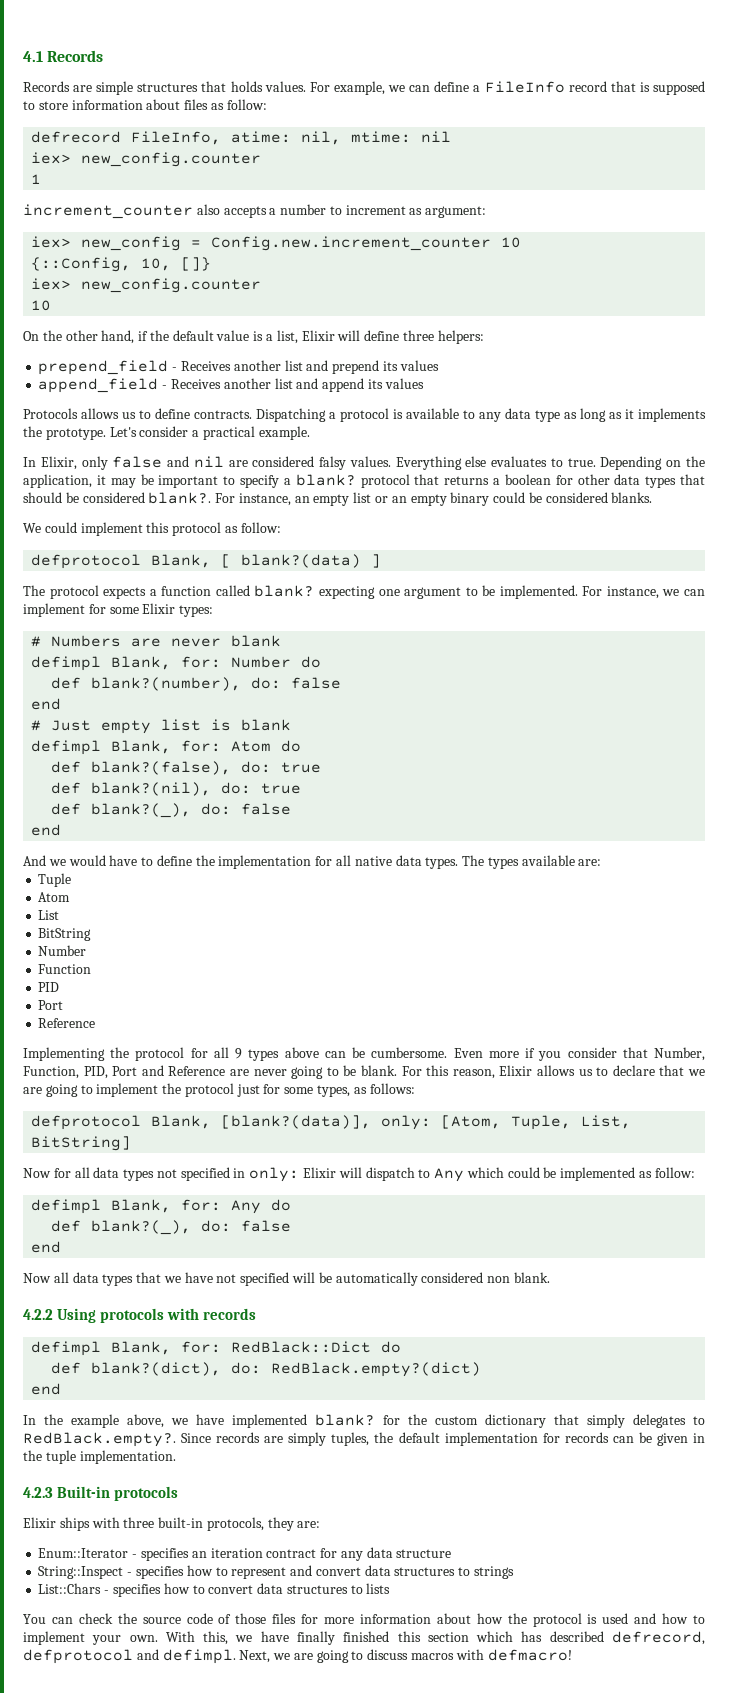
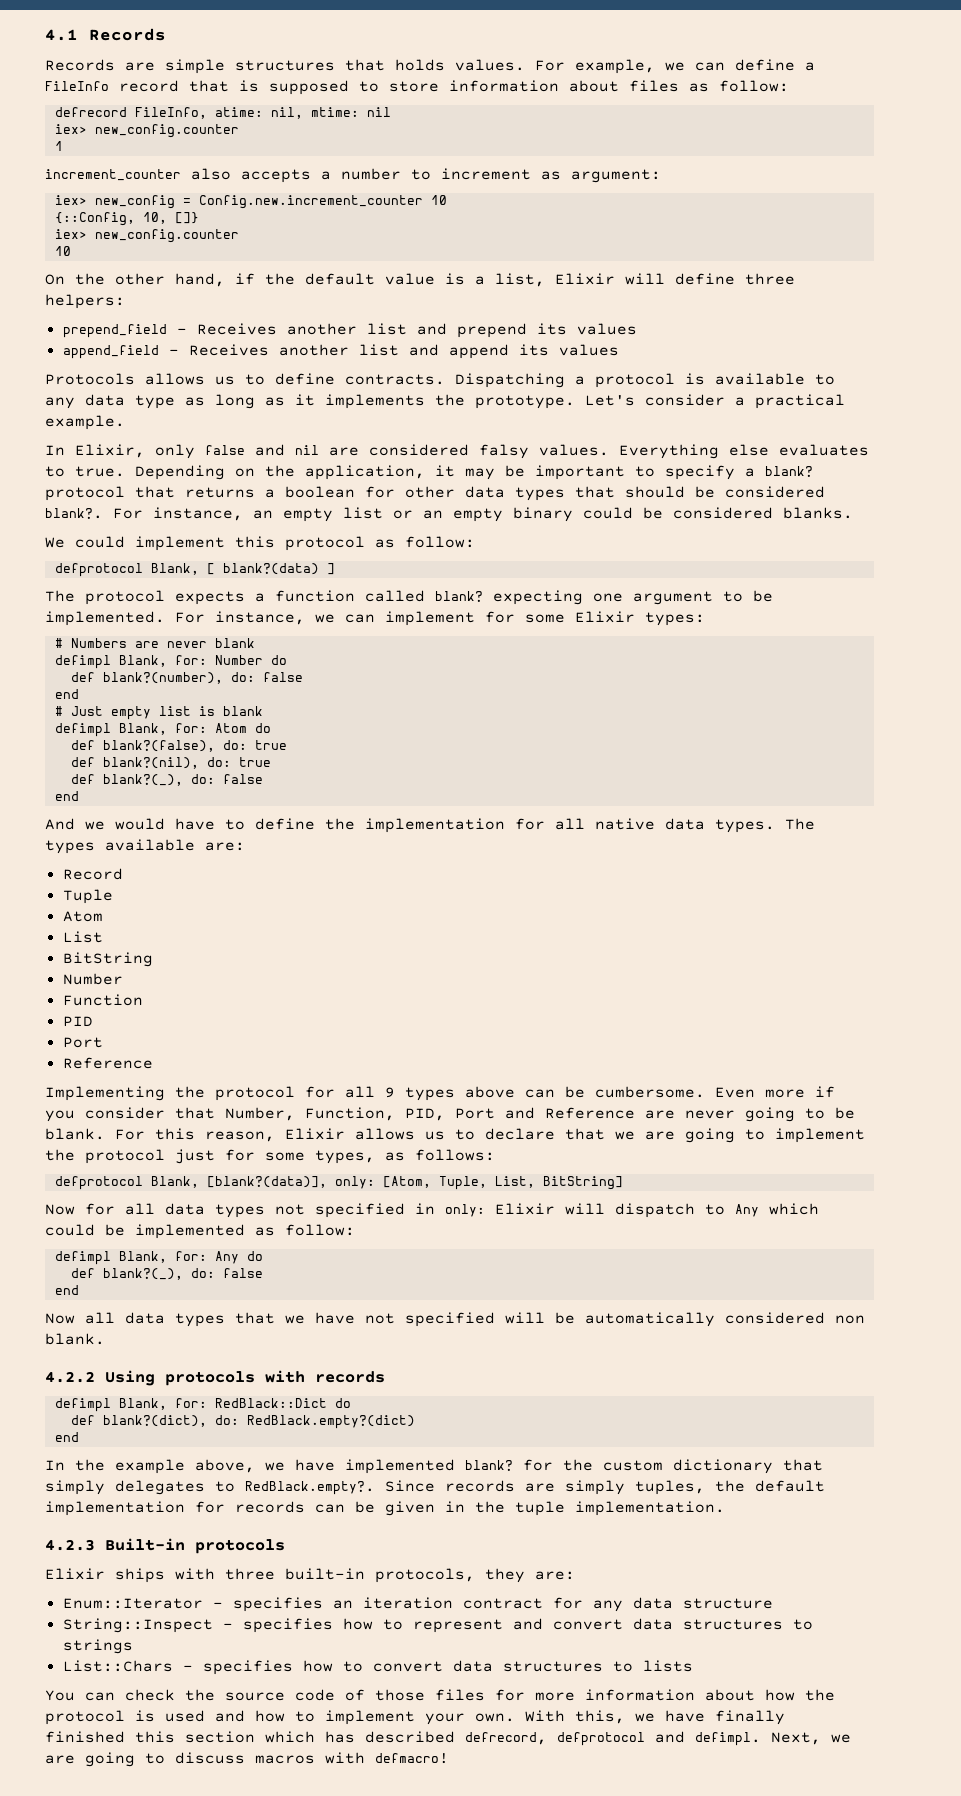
(602, 862) none -> [62,868,123,880] // Record

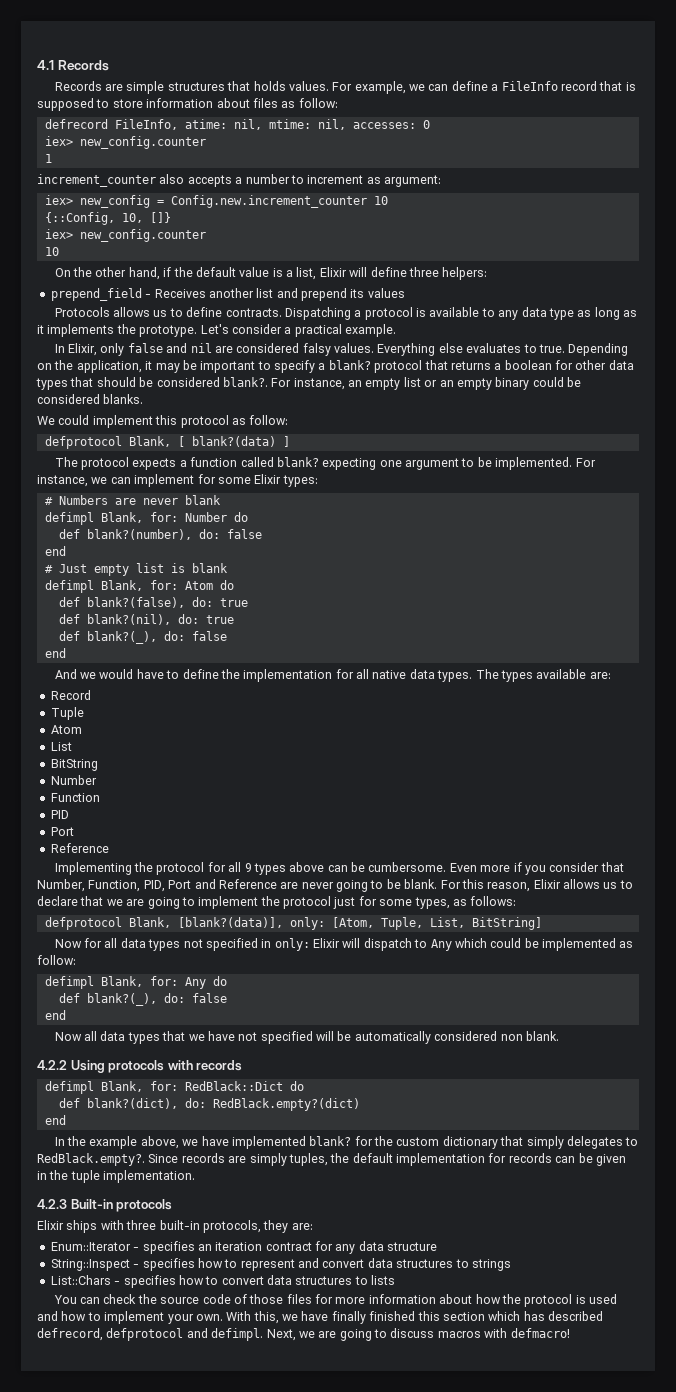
[366,107,391,117] nil -> [317,119,430,130] nil, accesses: 0
[62,344,619,359] // append_field - Receives another list and append its values -> (405, 293) none

